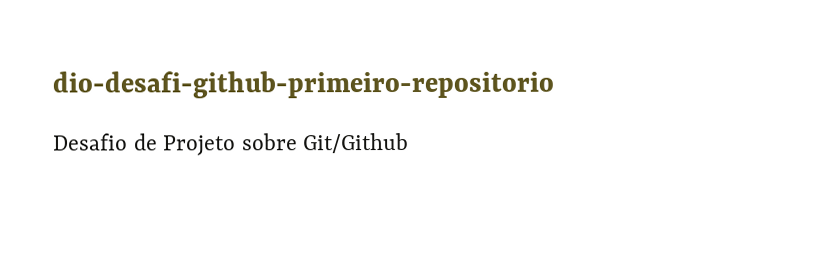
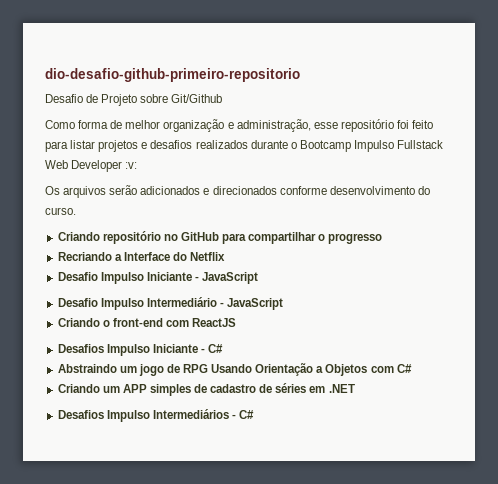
[52,70,554,99] dio-desafi-github-primeiro-repositorio -> [45,68,300,82] dio-desafio-github-primeiro-repositorio
(410, 143) none -> [45,119,434,132] [45,140,444,152] [45,160,138,172] [45,185,430,198] [45,207,76,215] [57,231,383,244] [57,252,226,261] [57,272,259,284] [57,297,284,310] [57,318,237,327] [57,344,224,356] [57,363,412,376] [57,383,355,396] [57,409,255,422] // Como forma de melhor organização e administração, esse repositório foi feito para listar projetos e desafios realizados durante o Bootcamp Impulso Fullstack Web Developer :v: // Os arquivos serão adicionados e direcionados conforme desenvolvimento do curso. // Criando repositório no GitHub para compartilhar o progresso // Recriando a Interface do Netflix // Desafio Impulso Iniciante - JavaScript // Desafio Impulso Intermediário - JavaScript // Criando o front-end com ReactJS // Desafios Impulso Iniciante - C# // Abstraindo um jogo de RPG Usando Orientação a Objetos com C# // Criando um APP simples de cadastro de séries em .NET // Desafios Impulso Intermediários - C#

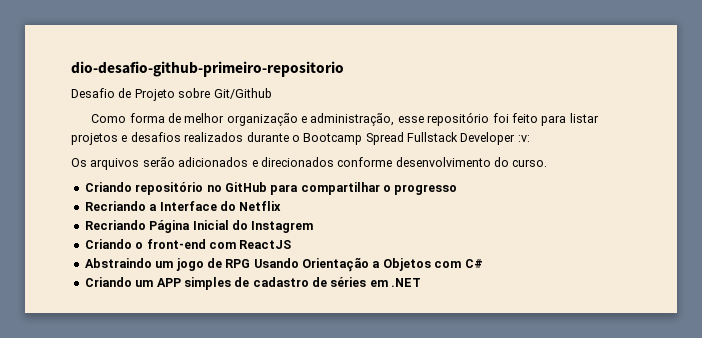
[353,140,444,152] [45,160,68,169] Impulso Fullstack Web -> [365,132,458,145] Spread Fullstack
[57,272,259,284] [57,297,284,310] Desafio Impulso Iniciante - JavaScript // Desafio Impulso Intermediário - JavaScript -> [84,220,314,233] Recriando Página Inicial do Instagrem
[57,344,224,356] // Desafios Impulso Iniciante - C# -> (292, 244) none
[57,409,255,422] // Desafios Impulso Intermediários - C# -> (422, 282) none

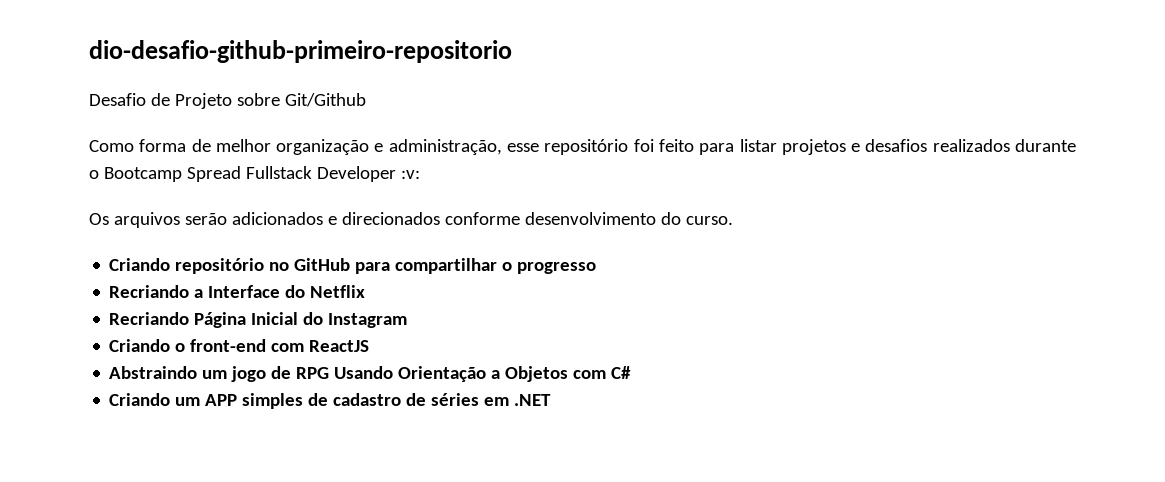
[251,221,314,233] Instagrem -> [328,313,408,328] Instagram

